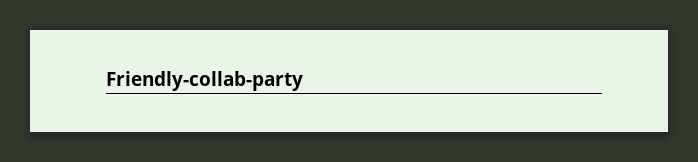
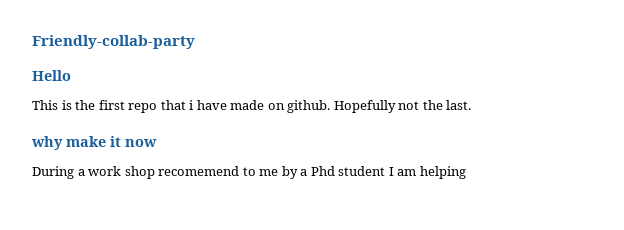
(303, 81) none -> [32,70,71,81] [32,100,472,113] [31,136,157,150] [32,166,466,179] // Hello // This is the first repo that i have made on github. Hopefully not the last. // why make it now // During a work shop recomemend to me by a Phd student I am helping

